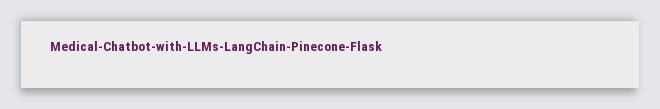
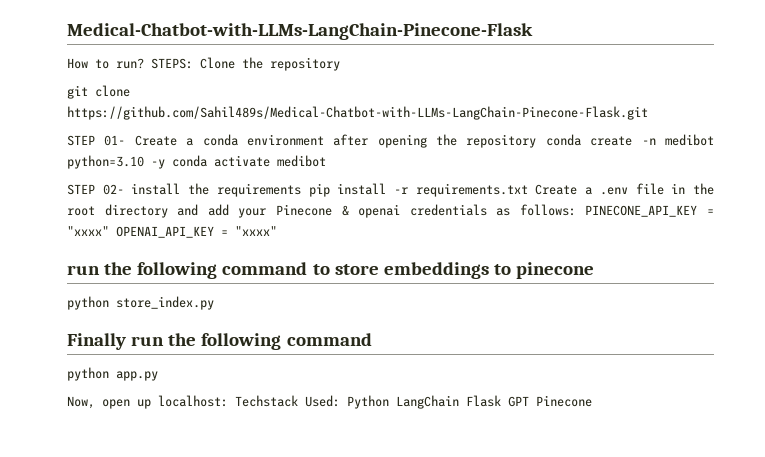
(382, 47) none -> [67,57,340,71] [67,85,130,99] [67,106,648,120] [67,134,714,148] [67,155,326,169] [67,183,714,197] [67,204,714,218] [67,226,277,238] [67,262,595,279] [67,296,214,310] [67,333,372,350] [67,367,158,381] [67,395,592,409] // How to run? STEPS: Clone the repository // git clone https://github.com/Sahil489s/Medical-Chatbot-with-LLMs-LangChain-Pinecone-Flask.git // STEP 01- Create a conda environment after opening the repository conda create -n medibot python=3.10 -y conda activate medibot // STEP 02- install the requirements pip install -r requirements.txt Create a .env file in the root directory and add your Pinecone & openai credentials as follows: PINECONE_API_KEY = "xxxx" OPENAI_API_KEY = "xxxx" // run the following command to store embeddings to pinecone // python store_index.py // Finally run the following command // python app.py // Now, open up localhost: Techstack Used: Python LangChain Flask GPT Pinecone

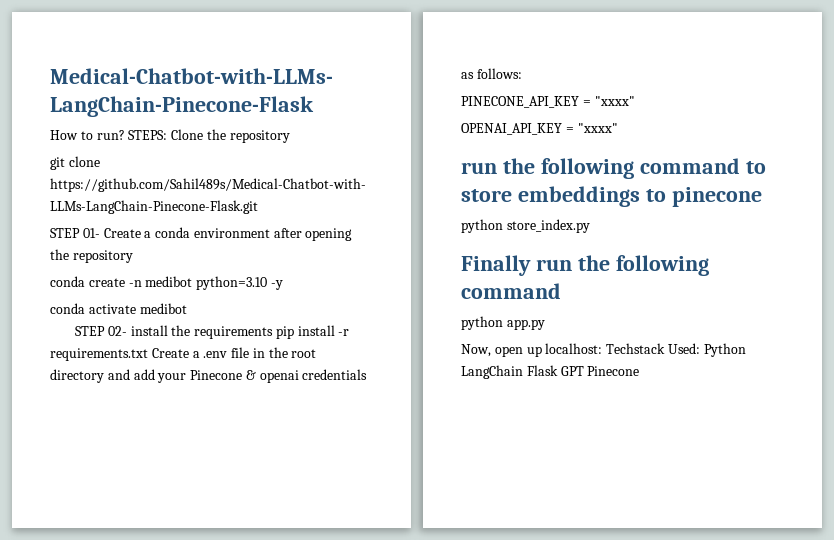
(537, 141) none -> (133, 256) //
(165, 164) none -> (283, 285) //
(576, 210) none -> (522, 73) //
(109, 231) none -> (635, 101) //

